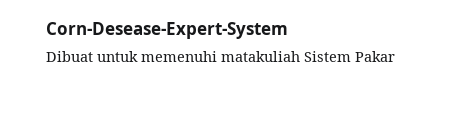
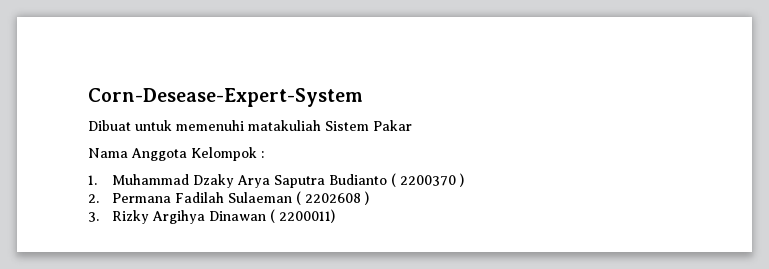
(395, 56) none -> [88,147,264,161] [88,173,464,188] [88,191,369,205] [88,209,335,224] // Nama Anggota Kelompok : // 1. Muhammad Dzaky Arya Saputra Budianto ( 2200370 ) // 2. Permana Fadilah Sulaeman ( 2202608 ) // 3. Rizky Argihya Dinawan ( 2200011)

